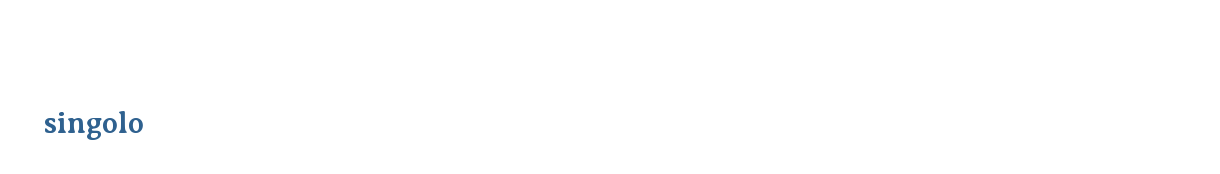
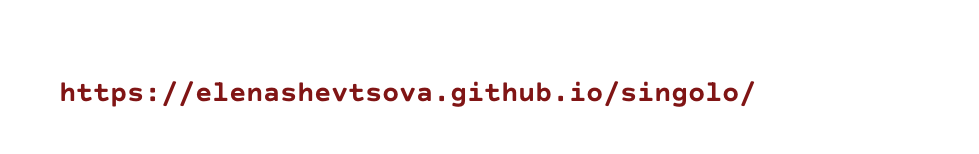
[44,111,144,140] singolo -> [59,81,756,107] https://elenashevtsova.github.io/singolo/

